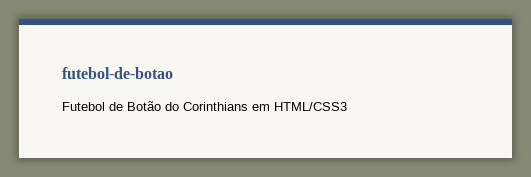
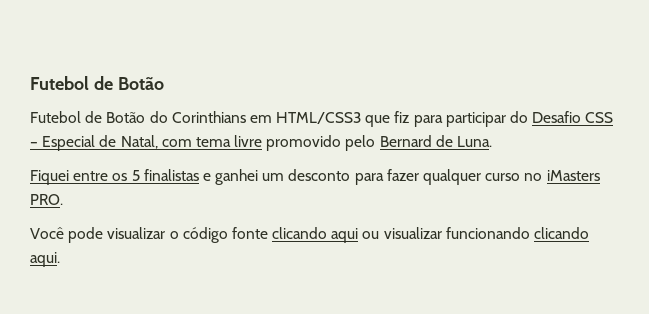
[62,67,173,79] futebol-de-botao -> [30,76,164,90] Futebol de Botão
(347, 106) none -> [365,111,614,127] [30,135,493,151] [30,169,600,185] [30,194,63,205] [30,227,590,243] [30,252,60,267] que fiz para participar do Desafio CSS – Especial de Natal, com tema livre promovido pelo Bernard de Luna. // Fiquei entre os 5 finalistas e ganhei um desconto para fazer qualquer curso no iMasters PRO. // Você pode visualizar o código fonte clicando aqui ou visualizar funcionando clicando aqui.

